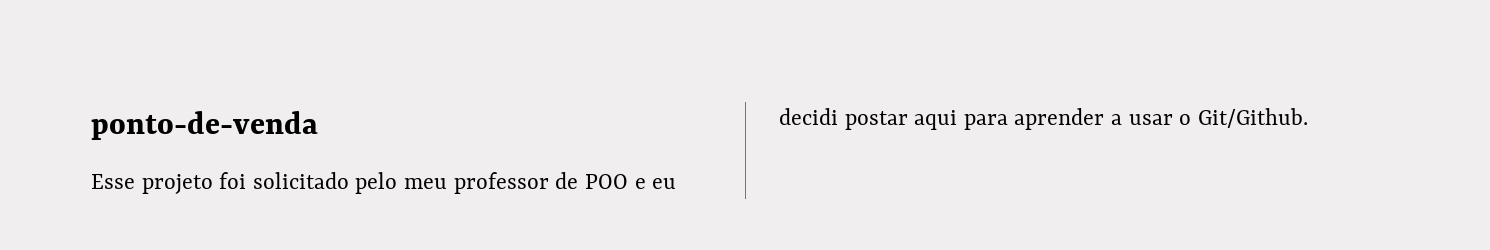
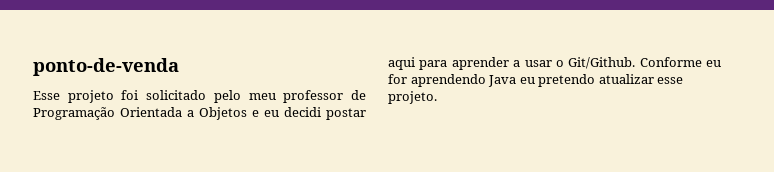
[584,174,628,189] POO -> [33,107,247,120] Programação Orientada a Objetos
(1308, 118) none -> [639,57,721,67] [388,74,684,87] [388,91,437,104] Conforme eu for aprendendo Java eu pretendo atualizar esse projeto.

